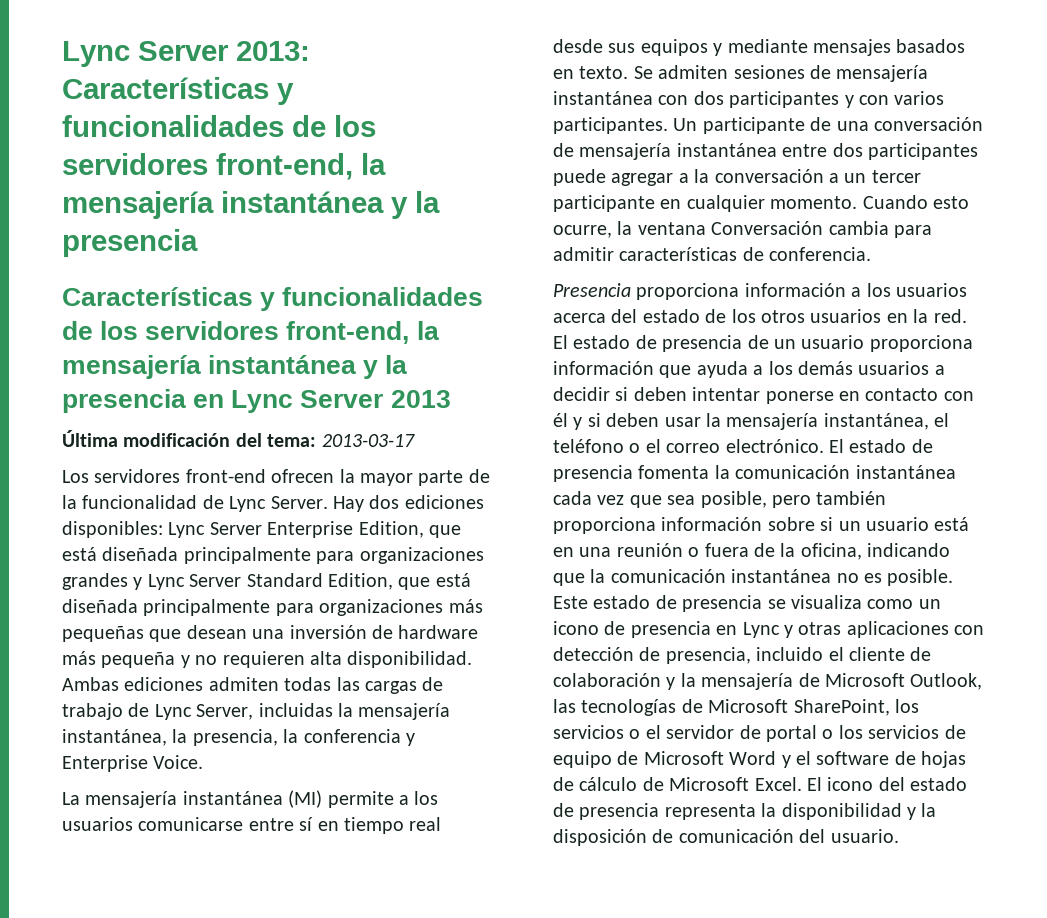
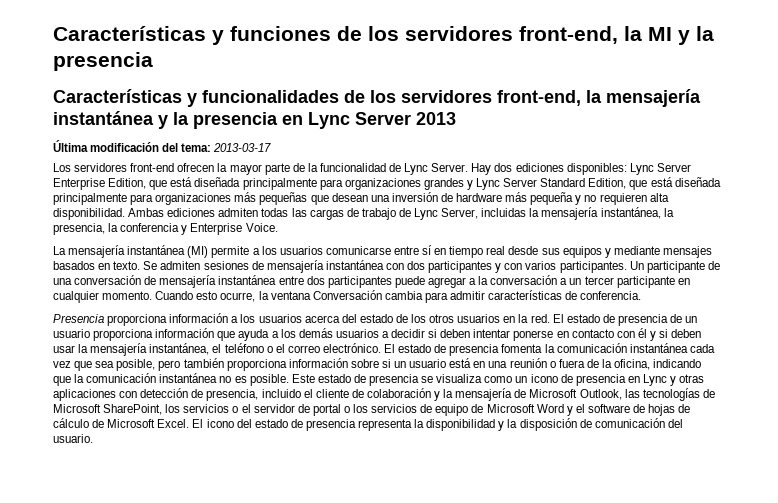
[62,41,310,67] [62,77,294,105] [62,115,376,137] [62,153,386,180] [62,191,384,219] Lync Server 2013: Características y funcionalidades de los servidores front-end, la mensajería instantánea -> [53,26,672,45] Características y funciones de los servidores front-end, la MI

